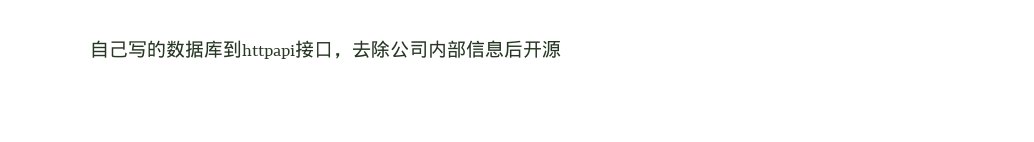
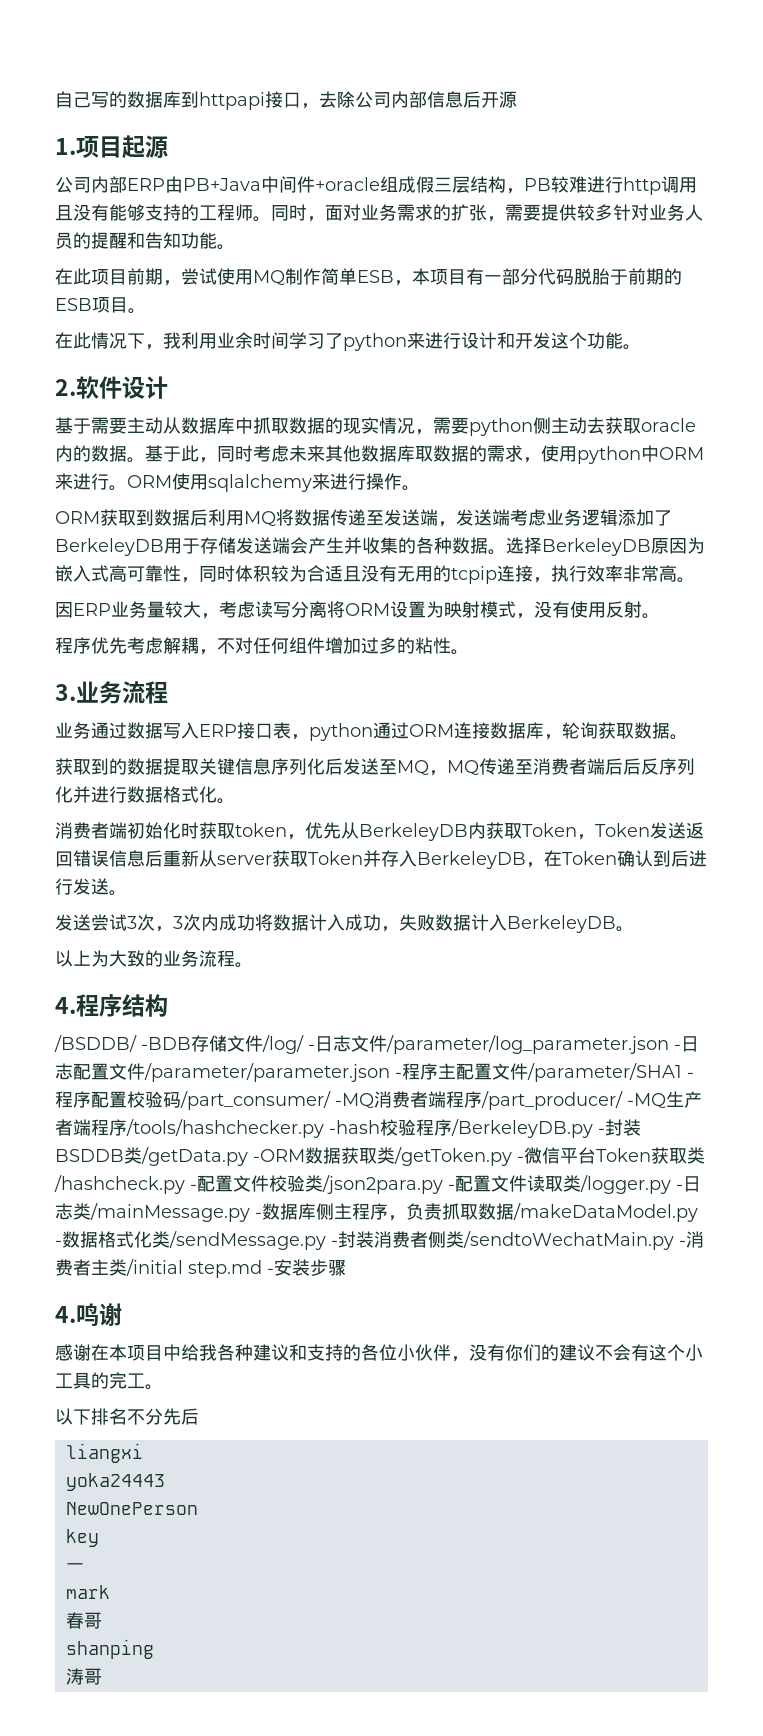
(561, 49) none -> [55,135,168,159] [55,176,697,195] [55,204,703,222] [55,232,235,250] [55,268,682,286] [55,297,146,314] [55,332,641,351] [55,376,168,399] [55,417,696,436] [55,445,704,464] [55,473,420,492] [55,509,672,527] [55,537,705,556] [55,565,695,584] [55,601,660,619] [55,637,469,655] [55,681,168,704] [55,722,688,741] [55,758,695,776] [55,786,235,804] [55,822,704,841] [55,850,707,869] [55,878,127,896] [55,914,634,933] [55,950,253,968] [55,994,168,1017] [54,1035,699,1054] [55,1063,694,1082] [55,1091,702,1110] [55,1119,641,1138] [55,1147,705,1166] [54,1175,701,1194] [55,1203,698,1222] [55,1231,704,1250] [55,1259,346,1278] [55,1303,122,1327] [55,1344,703,1362] [55,1372,163,1390] [55,1408,199,1425] [65,1443,143,1463] [65,1473,165,1491] [65,1502,198,1515] [65,1529,99,1547] [65,1563,84,1571] [65,1585,110,1599] [65,1612,102,1629] [65,1639,154,1659] [65,1668,102,1685] // 1.项目起源 // 公司内部ERP由PB+Java中间件+oracle组成假三层结构，PB较难进行http调用且没有能够支持的工程师。同时，面对业务需求的扩张，需要提供较多针对业务人员的提醒和告知功能。 // 在此项目前期，尝试使用MQ制作简单ESB，本项目有一部分代码脱胎于前期的ESB项目。 // 在此情况下，我利用业余时间学习了python来进行设计和开发这个功能。 // 2.软件设计 // 基于需要主动从数据库中抓取数据的现实情况，需要python侧主动去获取oracle内的数据。基于此，同时考虑未来其他数据库取数据的需求，使用python中ORM来进行。ORM使用sqlalchemy来进行操作。 // ORM获取到数据后利用MQ将数据传递至发送端，发送端考虑业务逻辑添加了BerkeleyDB用于存储发送端会产生并收集的各种数据。选择BerkeleyDB原因为嵌入式高可靠性，同时体积较为合适且没有无用的tcpip连接，执行效率非常高。 // 因ERP业务量较大，考虑读写分离将ORM设置为映射模式，没有使用反射。 // 程序优先考虑解耦，不对任何组件增加过多的粘性。 // 3.业务流程 // 业务通过数据写入ERP接口表，python通过ORM连接数据库，轮询获取数据。 // 获取到的数据提取关键信息序列化后发送至MQ，MQ传递至消费者端后后反序列化并进行数据格式化。 // 消费者端初始化时获取token，优先从BerkeleyDB内获取Token，Token发送返回错误信息后重新从server获取Token并存入BerkeleyDB，在Token确认到后进行发送。 // 发送尝试3次，3次内成功将数据计入成功，失败数据计入BerkeleyDB。 // 以上为大致的业务流程。 // 4.程序结构 // /BSDDB/ -BDB存储文件/log/ -日志文件/parameter/log_parameter.json -日志配置文件/parameter/parameter.json -程序主配置文件/parameter/SHA1 -程序配置校验码/part_consumer/ -MQ消费者端程序/part_producer/ -MQ生产者端程序/tools/hashchecker.py -hash校验程序/BerkeleyDB.py -封装BSDDB类/getData.py -ORM数据获取类/getToken.py -微信平台Token获取类/hashcheck.py -配置文件校验类/json2para.py -配置文件读取类/logger.py -日志类/mainMessage.py -数据库侧主程序，负责抓取数据/makeDataModel.py -数据格式化类/sendMessage.py -封装消费者侧类/sendtoWechatMain.py -消费者主类/initial step.md -安装步骤 // 4.鸣谢 // 感谢在本项目中给我各种建议和支持的各位小伙伴，没有你们的建议不会有这个小工具的完工。 // 以下排名不分先后 // liangxi // yoka24443 // NewOnePerson // key // 一 // mark // 春哥 // shanping // 涛哥

